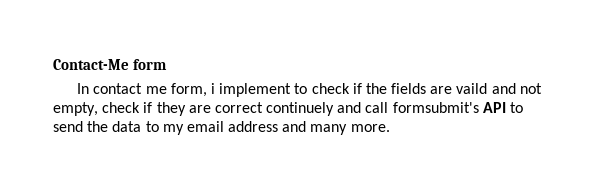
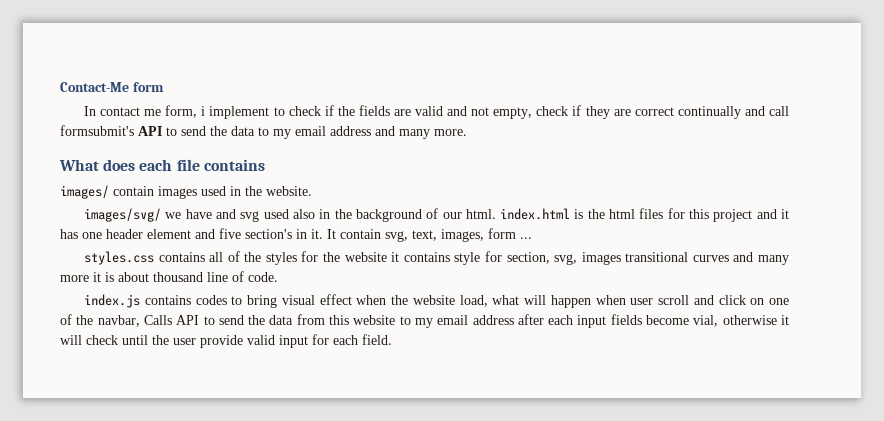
[456,83,488,94] vaild -> [415,106,444,116] valid
[266,102,335,116] continuely -> [677,106,741,119] continually
(390, 128) none -> [59,159,265,171] [60,185,312,199] [84,208,789,222] [60,228,532,242] [84,251,790,265] [60,271,278,282] [84,294,790,308] [60,314,790,328] [60,334,392,348] // What does each file contains // images/ contain images used in the website. // images/svg/ we have and svg used also in the background of our html. index.html is the html files for this project and it has one header element and five section's in it. It contain svg, text, images, form ... // styles.css contains all of the styles for the website it contains style for section, svg, images transitional curves and many more it is about thousand line of code. // index.js contains codes to bring visual effect when the website load, what will happen when user scroll and click on one of the navbar, Calls API to send the data from this website to my email address after each input fields become vial, otherwise it will check until the user provide valid input for each field.

